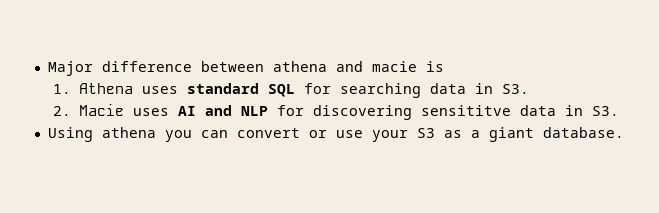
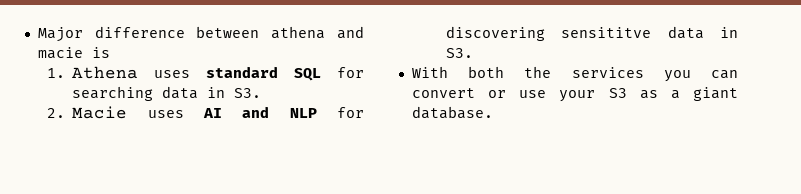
[47,127,156,142] Using athena -> [411,66,644,78] With both the services

